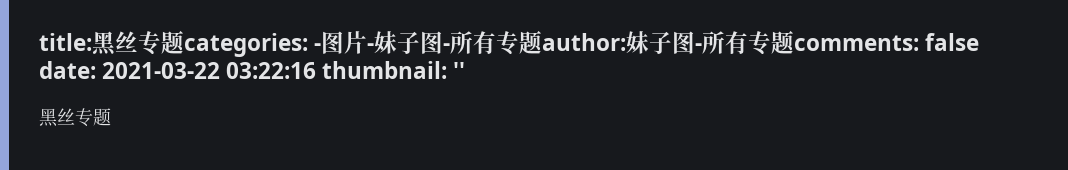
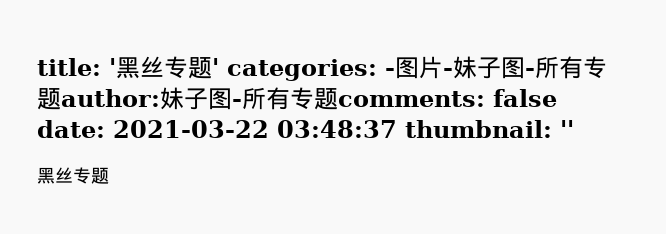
[92,30,184,56] 黑丝专题 -> [109,56,219,79] '黑丝专题'
[226,62,317,79] 03:22:16 -> [277,120,397,138] 03:48:37

